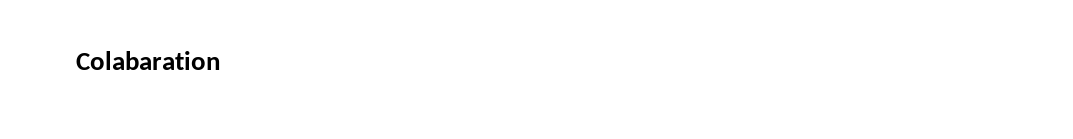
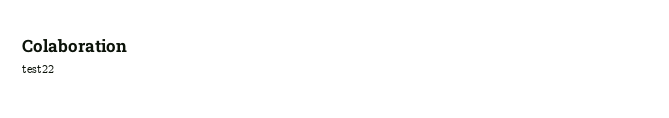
[76,51,220,70] Colabaration -> [22,39,127,53] [22,65,54,73] Colaboration // test22

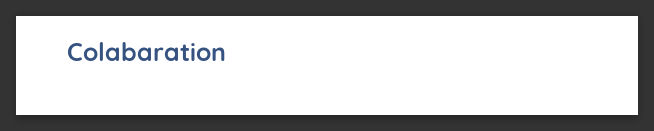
[22,39,127,53] [22,65,54,73] Colaboration // test22 -> [67,42,226,61] Colabaration

